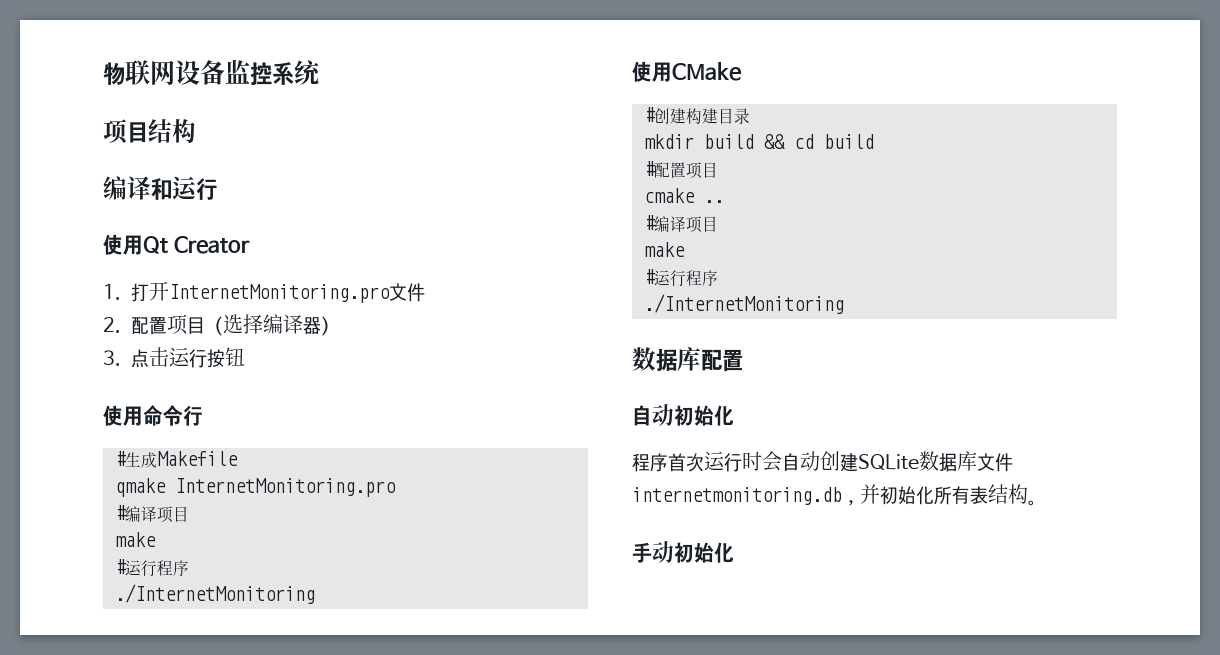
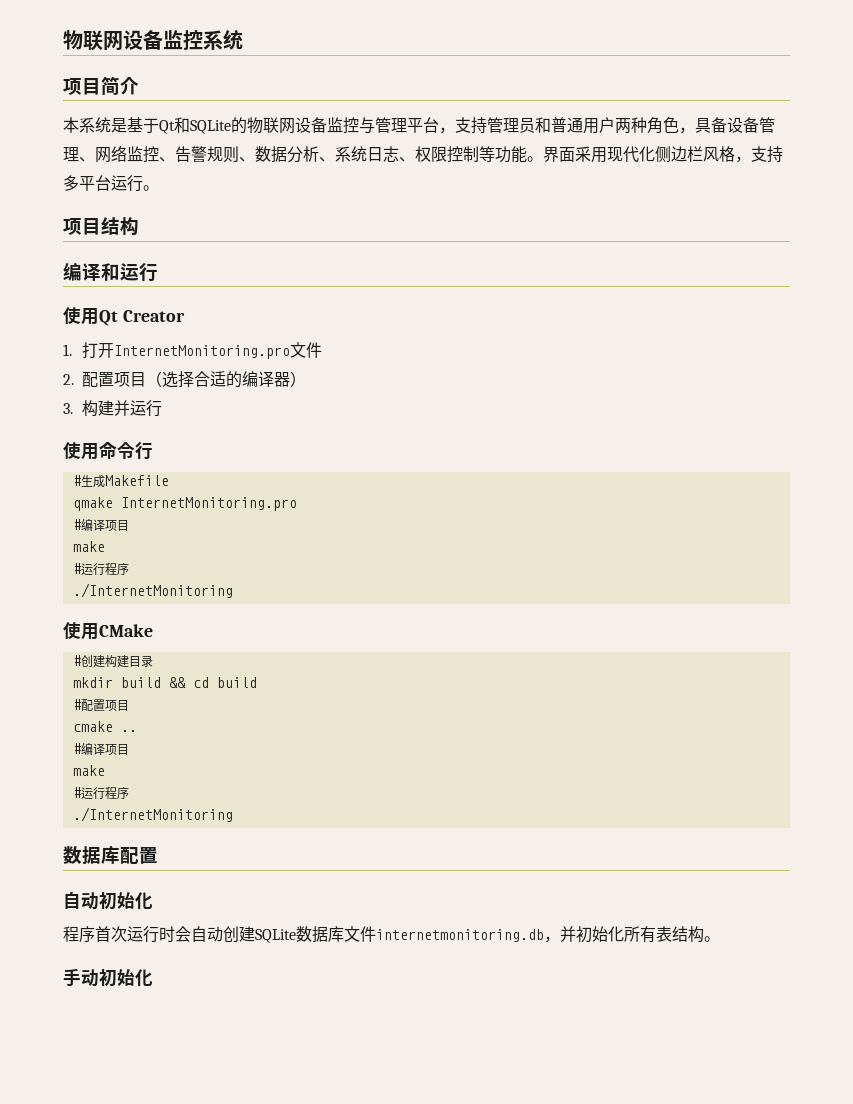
(321, 72) none -> [63,76,139,95] [63,117,775,134] [63,145,783,163] [63,175,159,192] // 项目简介 // 本系统是基于Qt和SQLite的物联网设备监控与管理平台，支持管理员和普通用户两种角色，具备设备管理、网络监控、告警规则、数据分析、系统日志、权限控制等功能。界面采用现代化侧边栏风格，支持多平台运行。
(263, 324) none -> [194,371,242,388] 合适的
[131,347,245,368] 点击运行按钮 -> [81,400,162,417] 构建并运行

